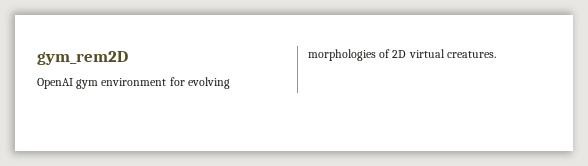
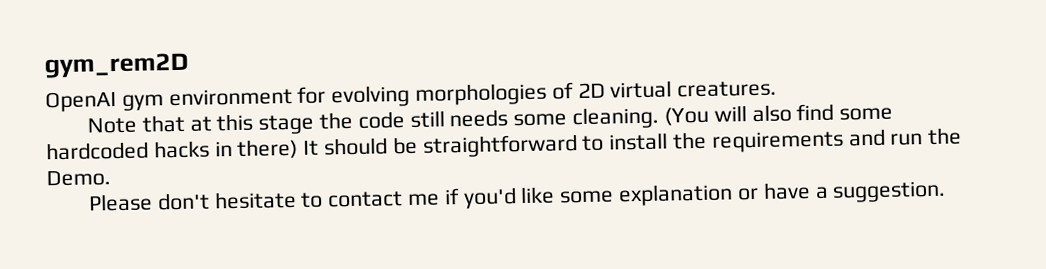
(496, 54) none -> [87,103,894,135] [46,127,963,161] [46,170,111,187] [88,180,947,212] // Note that at this stage the code still needs some cleaning. (You will also find some hardcoded hacks in there) It should be straightforward to install the requirements and run the Demo. // Please don't hesitate to contact me if you'd like some explanation or have a suggestion.

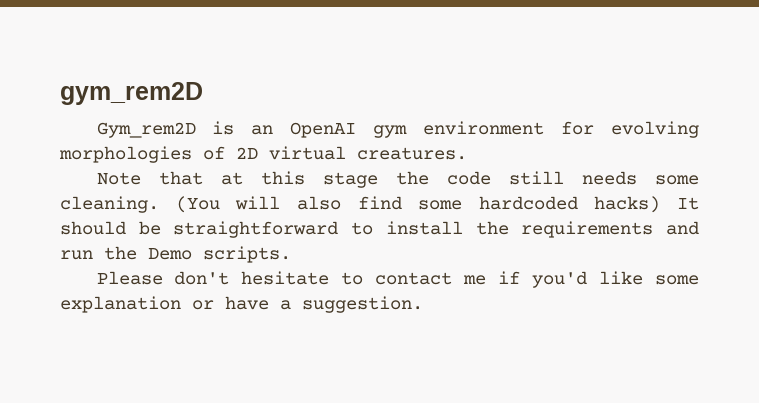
(189, 65) none -> [96,121,274,138] Gym_rem2D is an
[153,138,299,159] hacks in there) -> [594,196,661,213] hacks)
[46,170,111,187] Demo. -> [148,246,291,263] Demo scripts.

